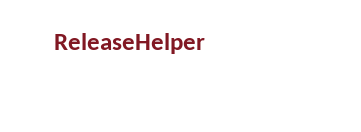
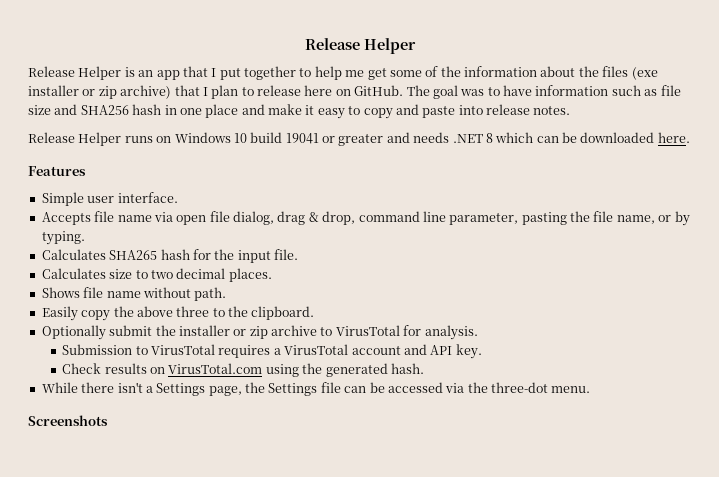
[54,33,205,54] ReleaseHelper -> [304,38,416,54] [28,66,658,80] [28,85,681,99] [28,104,571,119] [28,132,690,146] [28,166,86,176] [41,192,178,206] [41,211,690,226] [41,231,85,245] [41,249,298,263] [41,268,272,282] [41,287,227,301] [41,306,315,321] [41,325,478,340] [62,344,482,359] [62,363,424,377] [41,382,591,396] [28,415,108,426] Release Helper // Release Helper is an app that I put together to help me get some of the information about the files (exe installer or zip archive) that I plan to release here on GitHub. The goal was to have information such as file size and SHA256 hash in one place and make it easy to copy and paste into release notes. // Release Helper runs on Windows 10 build 19041 or greater and needs .NET 8 which can be downloaded here. // Features // Simple user interface. // Accepts file name via open file dialog, drag & drop, command line parameter, pasting the file name, or by typing. // Calculates SHA265 hash for the input file. // Calculates size to two decimal places. // Shows file name without path. // Easily copy the above three to the clipboard. // Optionally submit the installer or zip archive to VirusTotal for analysis. // Submission to VirusTotal requires a VirusTotal account and API key. // Check results on VirusTotal.com using the generated hash. // While there isn't a Settings page, the Settings file can be accessed via the three-dot menu. // Screenshots

